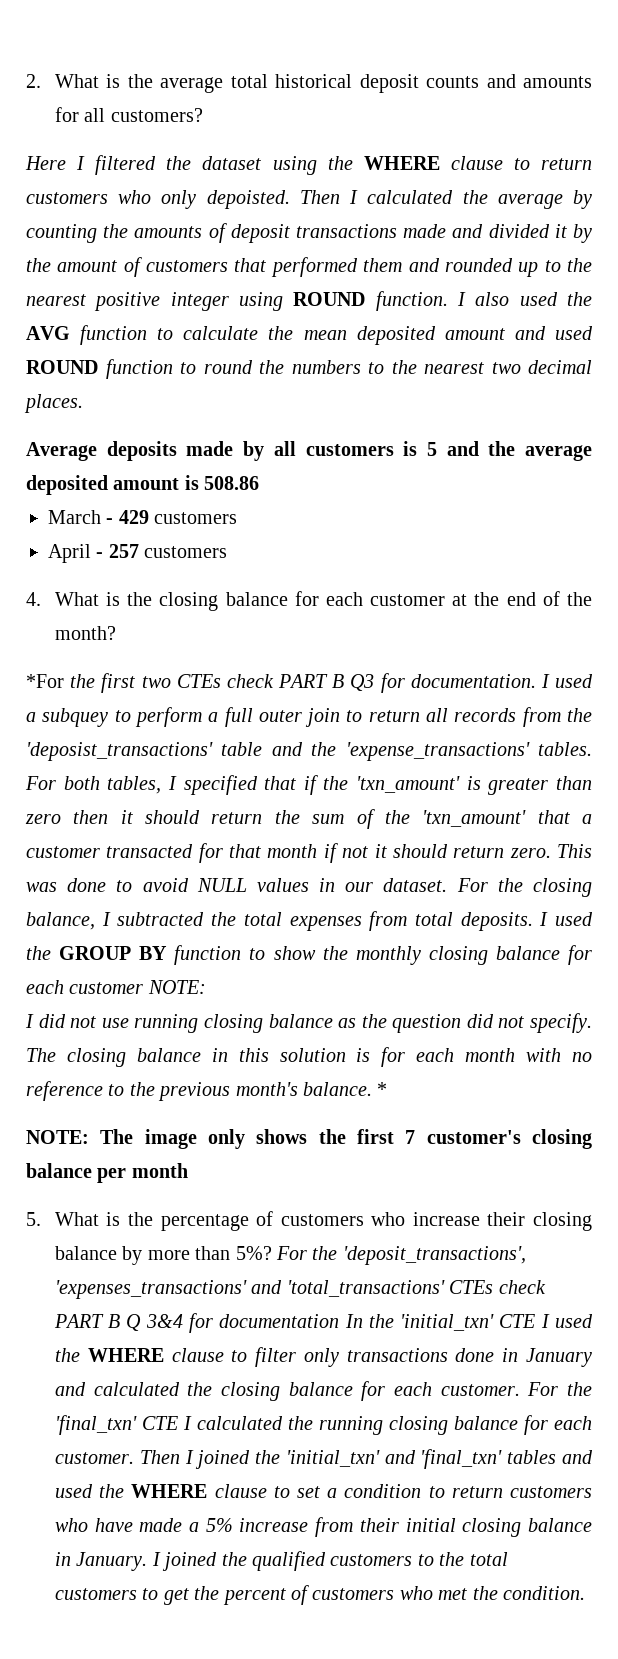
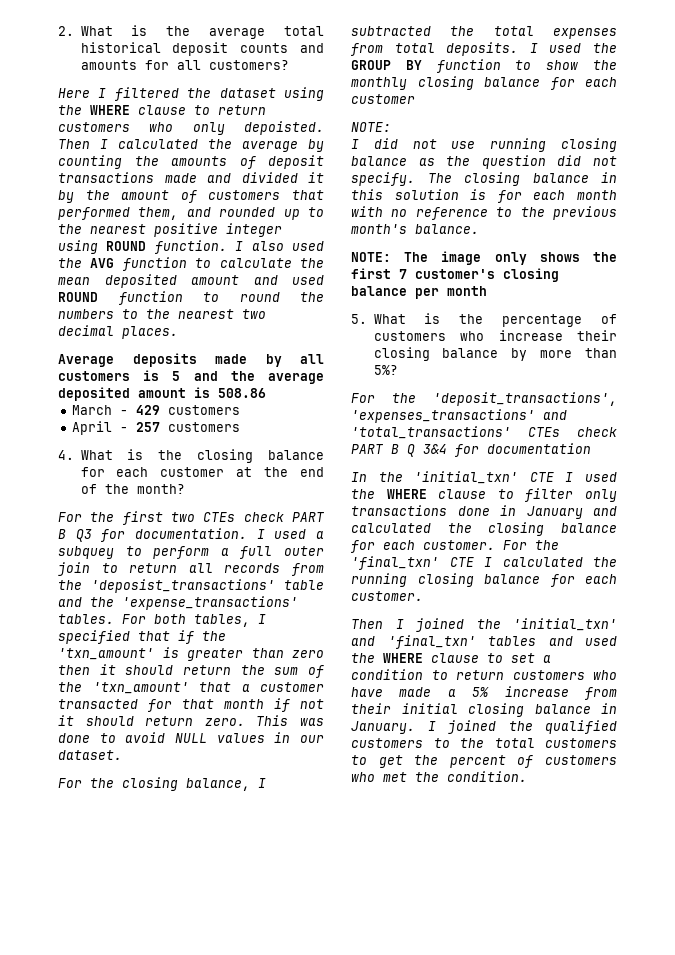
[363,258,403,272] them -> [138,207,179,220] them,
[26,674,64,688] *For -> [58,512,82,522] For
(448, 885) none -> (122, 755) //
(144, 988) none -> (415, 99) //
[377,1082,388,1096] * -> (479, 229) none
(272, 1253) none -> (398, 370) //
(340, 1321) none -> (591, 448) //
(134, 1458) none -> (423, 596) //

